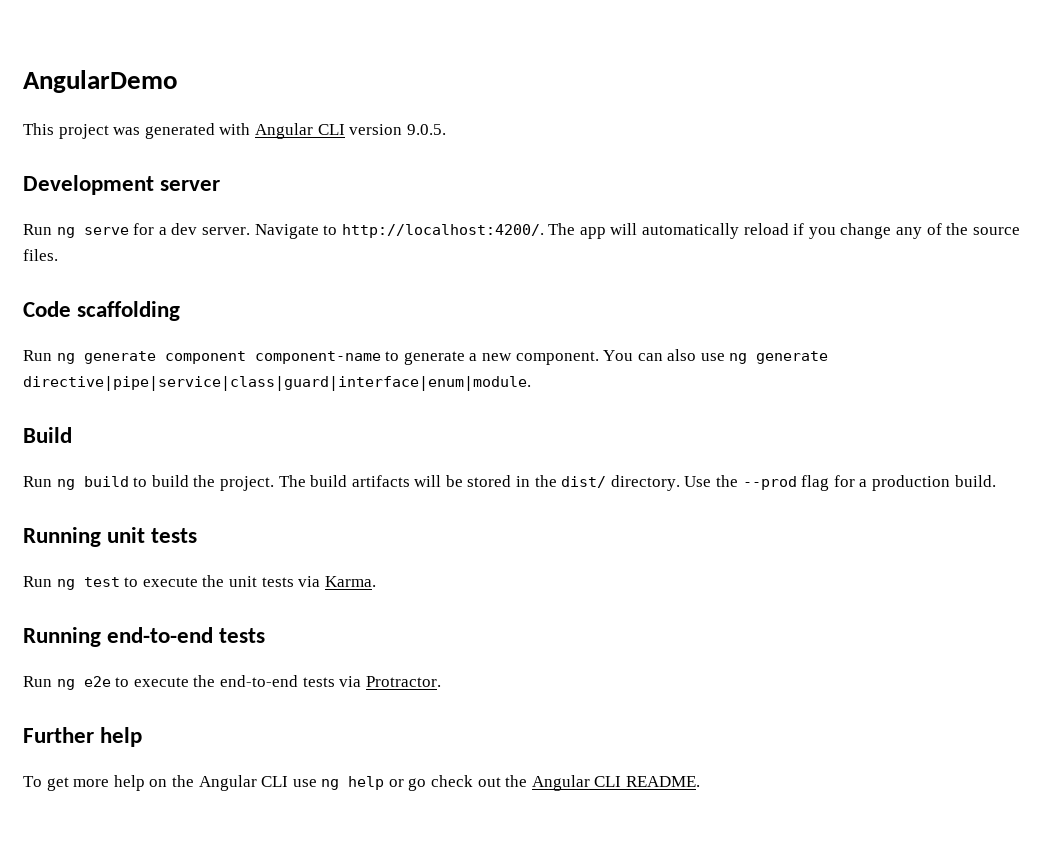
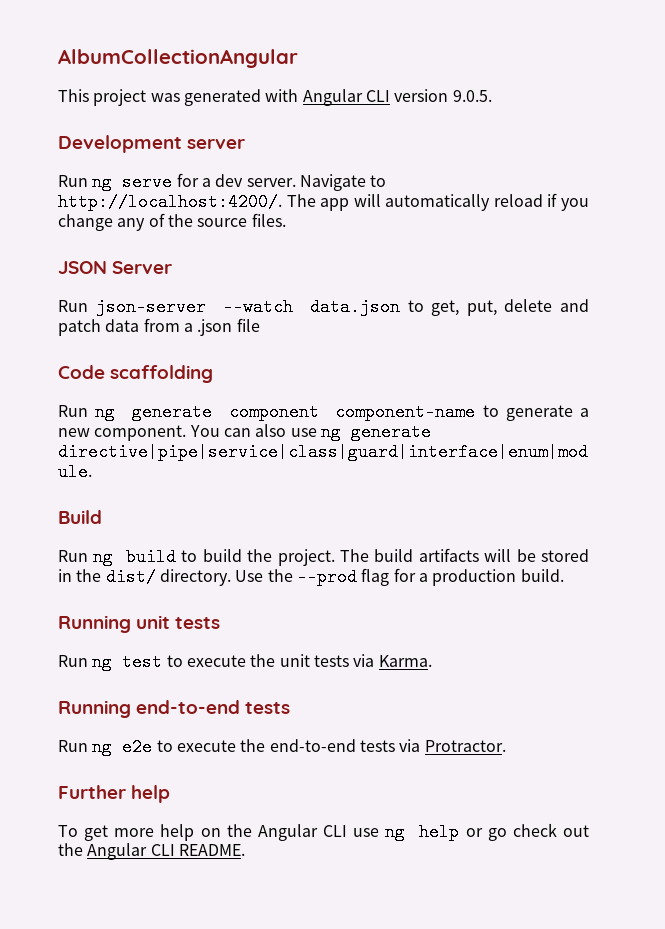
[23,70,178,93] AngularDemo -> [58,49,298,68] AlbumCollectionAngular
(58, 255) none -> [58,261,173,274] [58,298,589,316] [58,318,260,336] // JSON Server // Run json-server --watch data.json to get, put, delete and patch data from a .json file

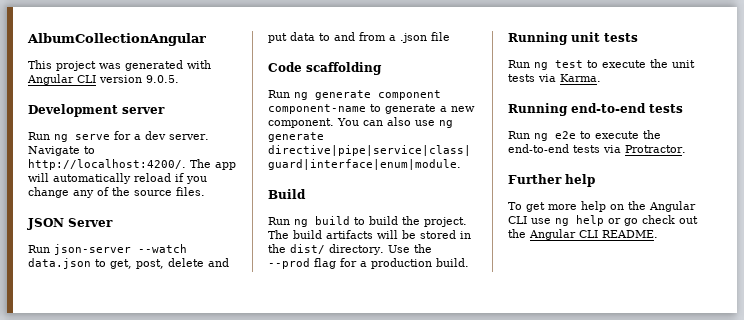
[466,300,497,316] put, -> [136,259,164,269] post,
[58,319,140,336] patch data -> [268,32,355,43] put data to and

